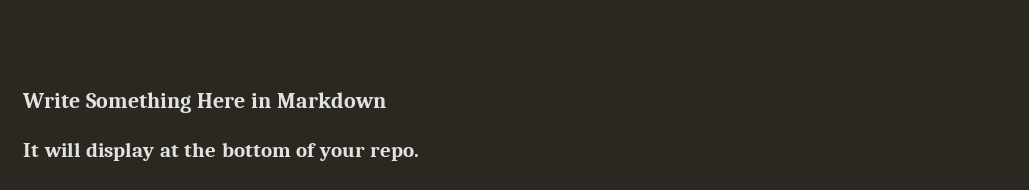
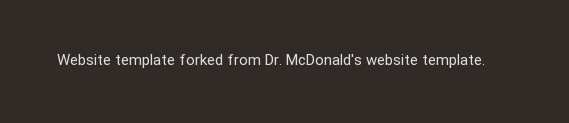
[22,92,386,113] [23,142,420,161] Write Something Here in Markdown // It will display at the bottom of your repo. -> [57,54,486,68] Website template forked from Dr. McDonald's website template.

